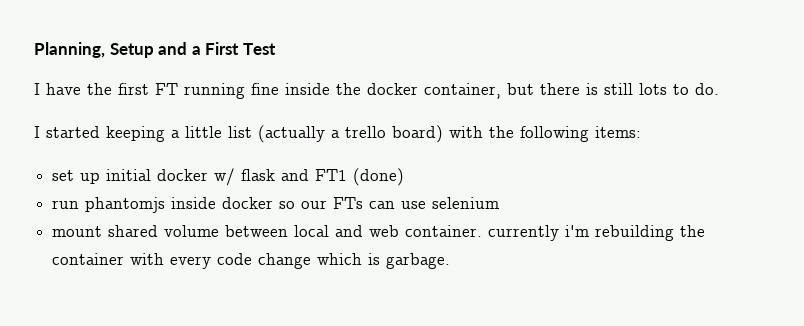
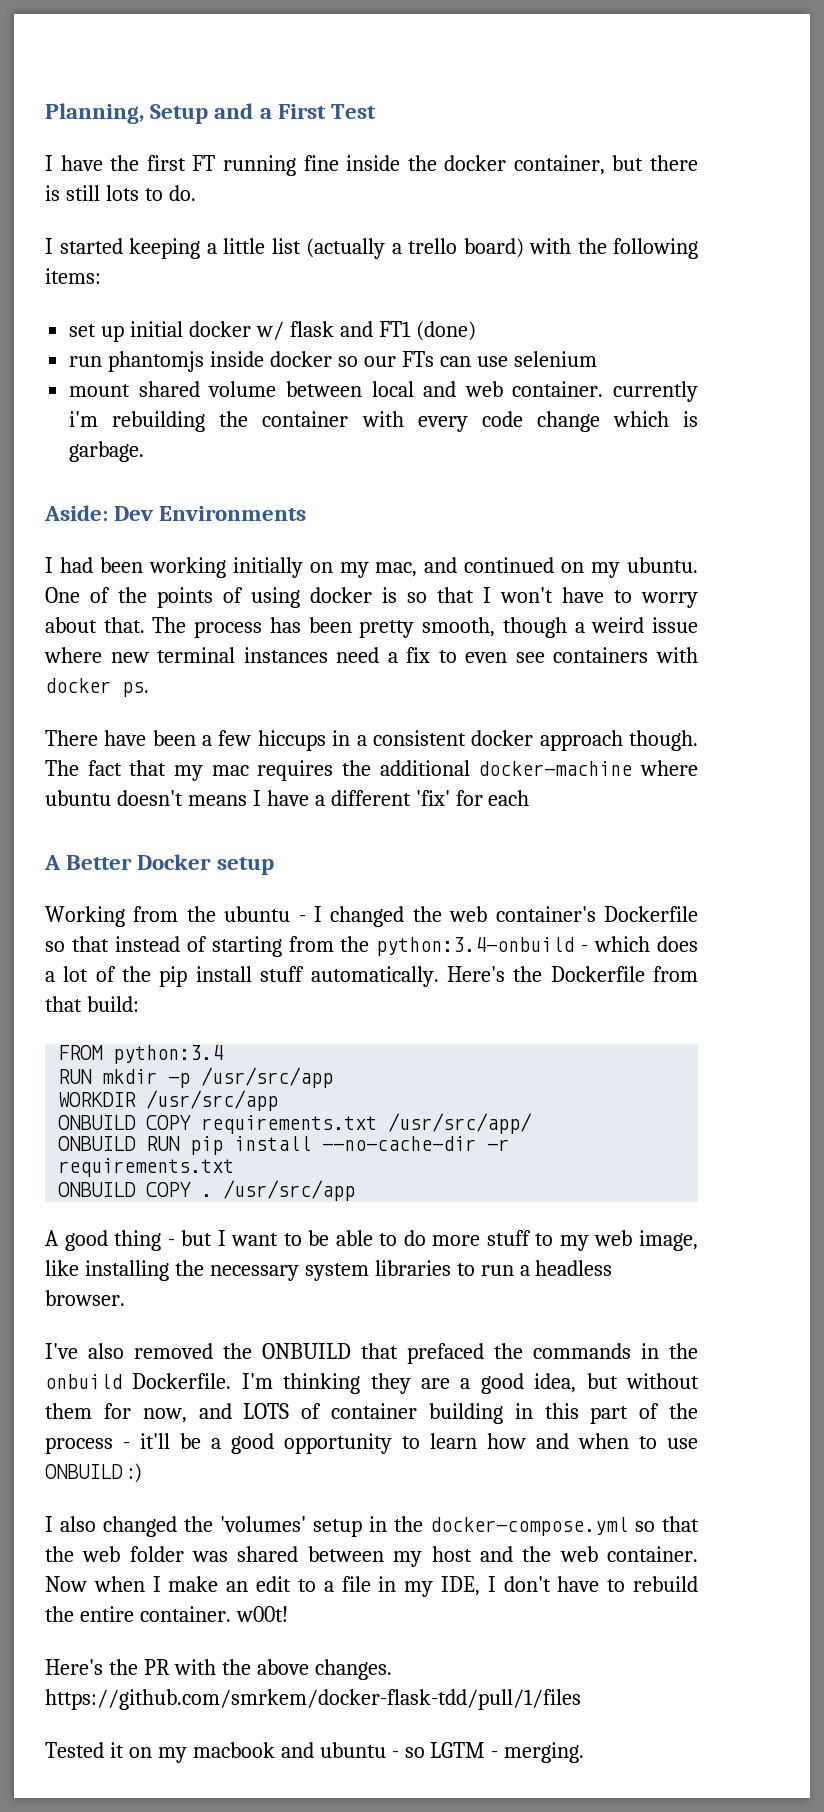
(451, 261) none -> [44,505,307,521] [45,557,698,578] [45,587,698,608] [45,617,699,638] [44,647,698,663] [45,678,149,697] [45,730,699,751] [45,760,698,781] [45,790,530,806] [44,854,274,875] [45,906,698,927] [45,936,698,957] [45,966,699,987] [45,996,139,1012] [58,1045,224,1064] [58,1067,334,1088] [58,1090,279,1111] [58,1113,533,1134] [58,1136,510,1155] [58,1158,235,1177] [58,1180,356,1201] [45,1230,698,1251] [45,1260,613,1281] [45,1290,125,1306] [45,1343,698,1364] [45,1373,699,1394] [45,1403,699,1424] [45,1433,698,1454] [45,1463,142,1483] [45,1516,699,1537] [45,1546,699,1567] [45,1576,698,1597] [45,1606,288,1622] [45,1659,392,1680] [45,1689,581,1710] [45,1742,585,1763] // Aside: Dev Environments // I had been working initially on my mac, and continued on my ubuntu. One of the points of using docker is so that I won't have to worry about that. The process has been pretty smooth, though a weird issue where new terminal instances need a fix to even see containers with docker ps. // There have been a few hiccups in a consistent docker approach though. The fact that my mac requires the additional docker-machine where ubuntu doesn't means I have a different 'fix' for each // A Better Docker setup // Working from the ubuntu - I changed the web container's Dockerfile so that instead of starting from the python:3.4-onbuild - which does a lot of the pip install stuff automatically. Here's the Dockerfile from that build: // FROM python:3.4 // RUN mkdir -p /usr/src/app // WORKDIR /usr/src/app // ONBUILD COPY requirements.txt /usr/src/app/ // ONBUILD RUN pip install --no-cache-dir -r requirements.txt // ONBUILD COPY . /usr/src/app // A good thing - but I want to be able to do more stuff to my web image, like installing the necessary system libraries to run a headless browser. // I've also removed the ONBUILD that prefaced the commands in the onbuild Dockerfile. I'm thinking they are a good idea, but without them for now, and LOTS of container building in this part of the process - it'll be a good opportunity to learn how and when to use ONBUILD :) // I also changed the 'volumes' setup in the docker-compose.yml so that the web folder was shared between my host and the web container. Now when I make an edit to a file in my IDE, I don't have to rebuild the entire container. w00t! // Here's the PR with the above changes. https://github.com/smrkem/docker-flask-tdd/pull/1/files // Tested it on my macbook and ubuntu - so LGTM - merging.

